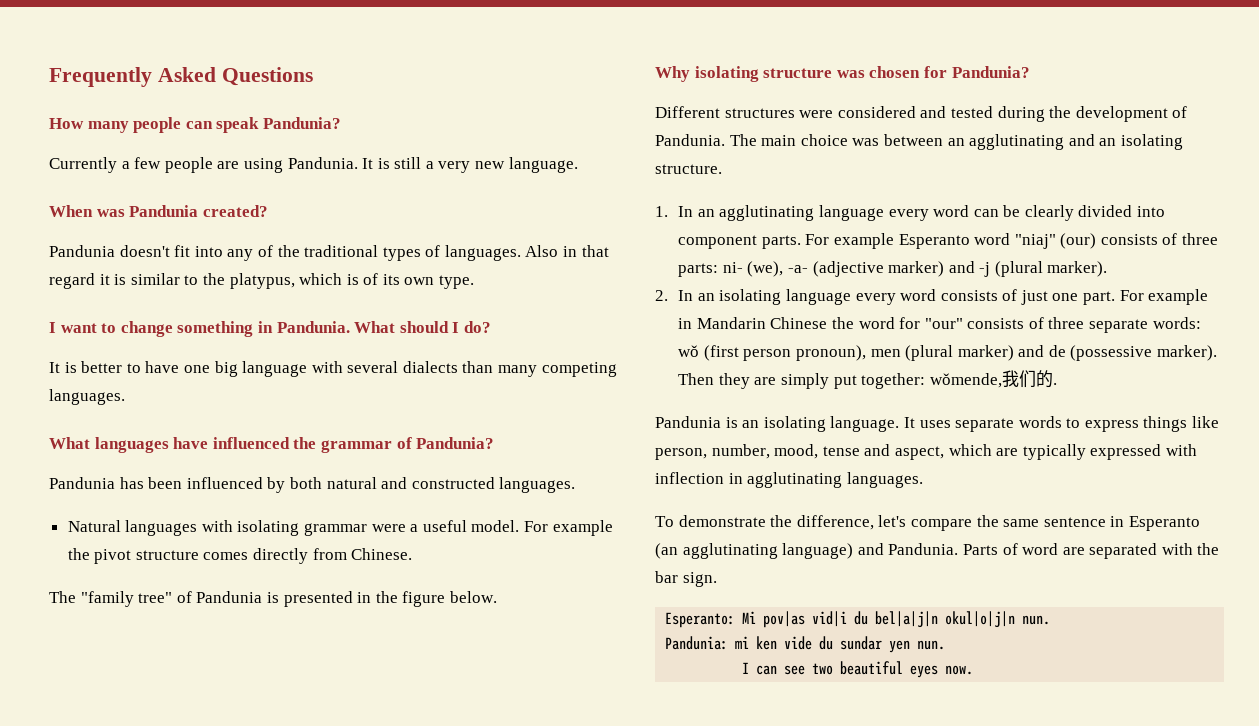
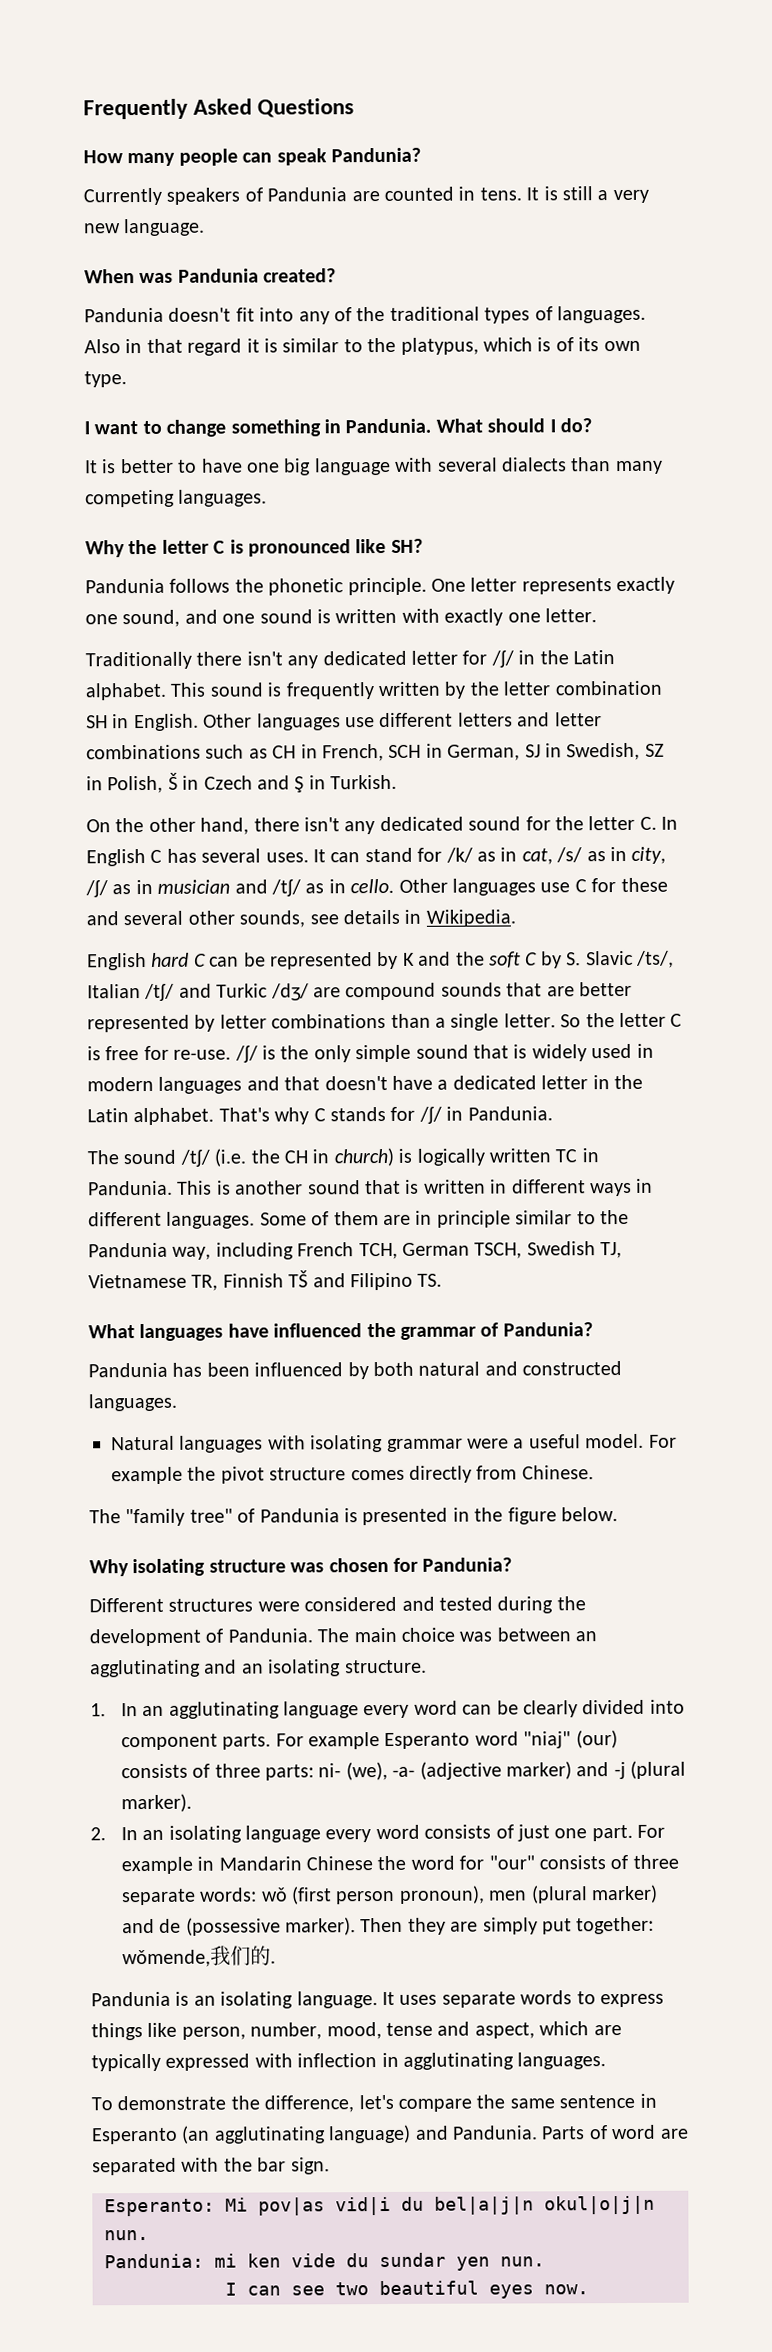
[121,157,358,173] a few people are using Pandunia. -> [166,186,522,205] speakers of Pandunia are counted in tens.
(125, 397) none -> [85,538,423,558] [85,576,676,596] [85,608,597,628] [85,650,615,670] [85,680,662,701] [86,712,602,732] [86,742,664,762] [86,772,398,794] [86,815,679,835] [86,846,667,867] [85,877,668,898] [86,909,516,928] [87,950,674,971] [87,981,632,1002] [87,1012,683,1033] [87,1043,654,1063] [87,1074,643,1094] [87,1106,553,1126] [87,1147,599,1167] [88,1178,654,1197] [88,1209,629,1229] [88,1241,623,1260] [88,1270,443,1291] // Why the letter C is pronounced like SH? // Pandunia follows the phonetic principle. One letter represents exactly one sound, and one sound is written with exactly one letter. // Traditionally there isn't any dedicated letter for /ʃ/ in the Latin alphabet. This sound is frequently written by the letter combination SH in English. Other languages use different letters and letter combinations such as CH in French, SCH in German, SJ in Swedish, SZ in Polish, Š in Czech and Ş in Turkish. // On the other hand, there isn't any dedicated sound for the letter C. In English C has several uses. It can stand for /k/ as in cat, /s/ as in city, /ʃ/ as in musician and /tʃ/ as in cello. Other languages use C for these and several other sounds, see details in Wikipedia. // English hard C can be represented by K and the soft C by S. Slavic /ts/, Italian /tʃ/ and Turkic /dʒ/ are compound sounds that are better represented by letter combinations than a single letter. So the letter C is free for re-use. /ʃ/ is the only simple sound that is widely used in modern languages and that doesn't have a dedicated letter in the Latin alphabet. That's why C stands for /ʃ/ in Pandunia. // The sound /tʃ/ (i.e. the CH in church) is logically written TC in Pandunia. This is another sound that is written in different ways in different languages. Some of them are in principle similar to the Pandunia way, including French TCH, German TSCH, Swedish TJ, Vietnamese TR, Finnish TŠ and Filipino TS.

